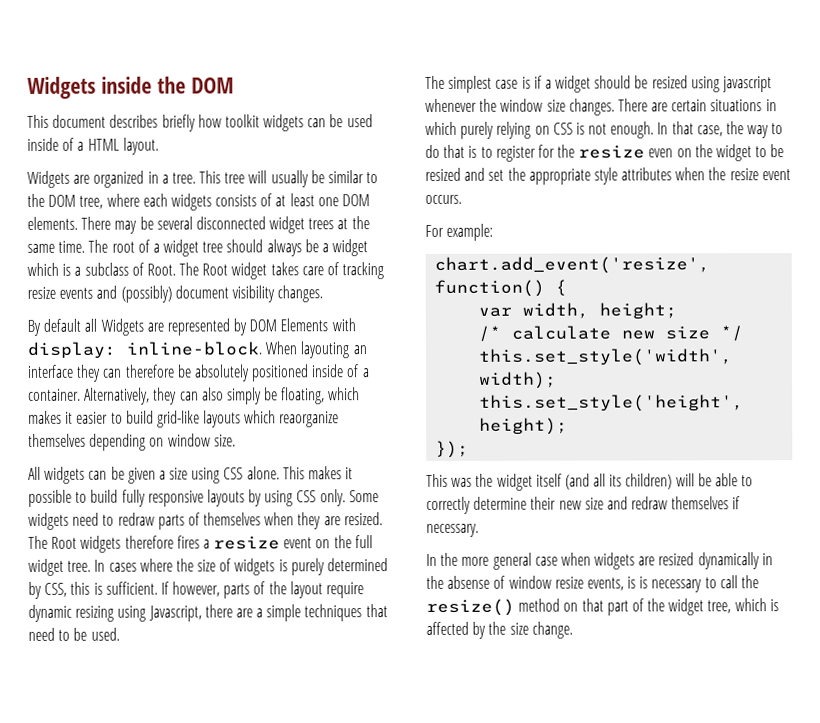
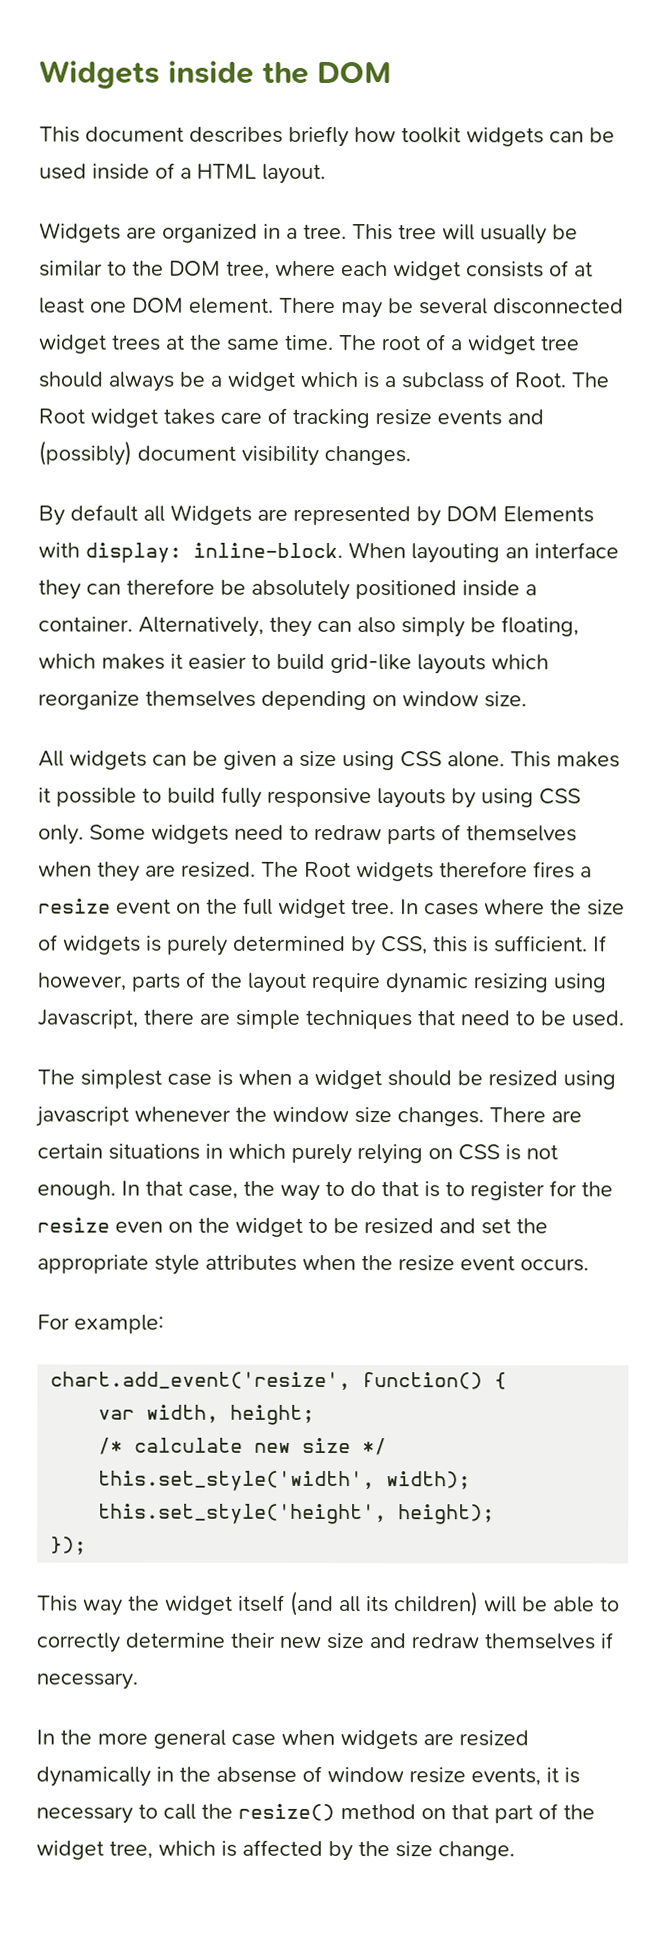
[170,193,212,211] widgets -> [393,261,461,281] widget
[27,216,78,230] elements. -> [189,297,274,314] element.
[347,364,360,378] of -> (520, 588) none
[279,411,340,428] reaorganize -> [38,690,140,710] reorganize
[256,608,264,618] a -> (230, 1018) none
[533,75,542,89] if -> [238,1069,292,1085] when
[451,477,473,487] was -> [83,1599,123,1616] way
[627,576,637,589] is -> [546,1767,559,1783] it

